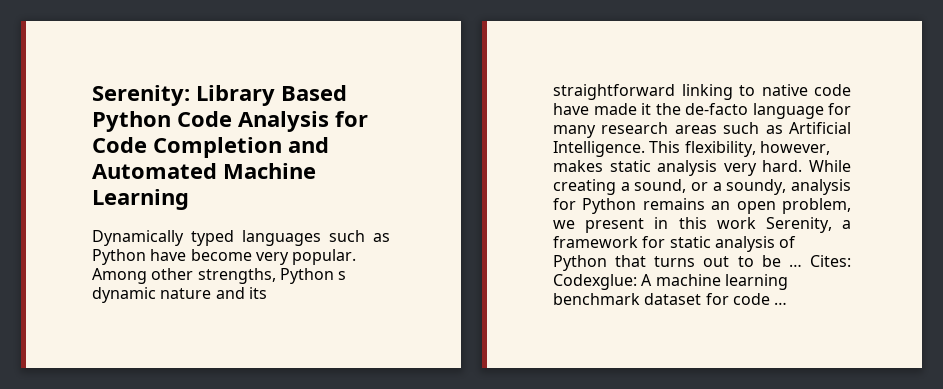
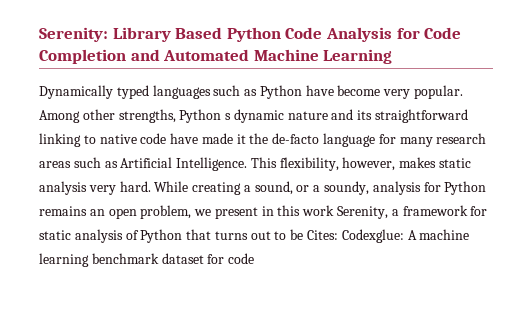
[788,264,802,267] … -> (304, 234) none
[774,302,788,305] … -> (255, 258) none

